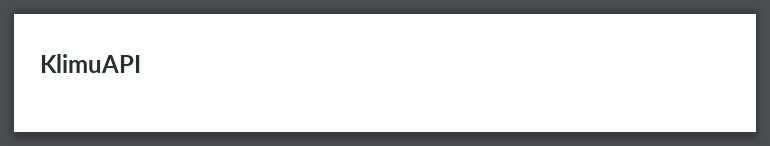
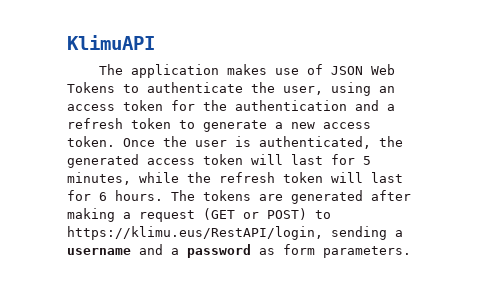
(141, 63) none -> [99,64,396,78] [67,82,395,96] [67,100,395,111] [67,118,371,132] [67,136,403,149] [67,154,371,168] [67,172,403,185] [67,190,411,204] [67,208,331,222] [67,226,403,240] [67,244,411,258] // The application makes use of JSON Web Tokens to authenticate the user, using an access token for the authentication and a refresh token to generate a new access token. Once the user is authenticated, the generated access token will last for 5 minutes, while the refresh token will last for 6 hours. The tokens are generated after making a request (GET or POST) to https://klimu.eus/RestAPI/login, sending a username and a password as form parameters.

